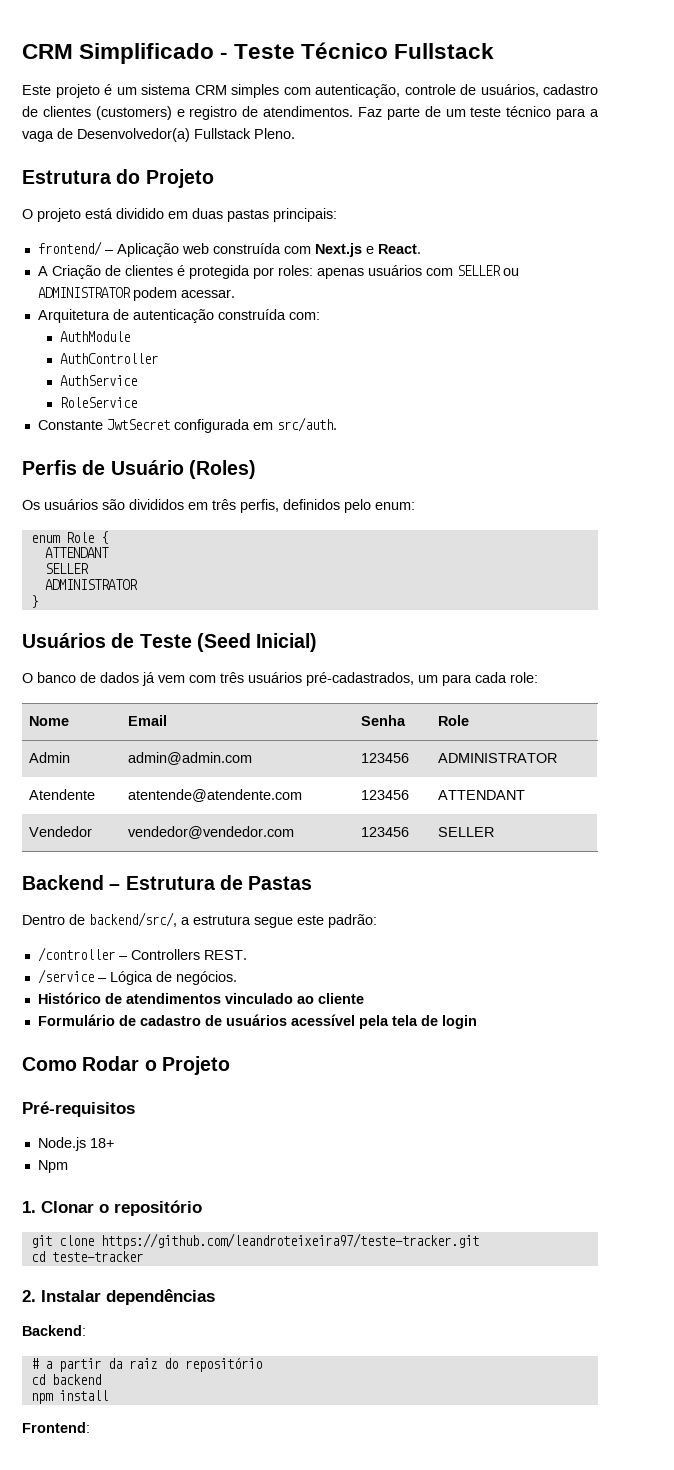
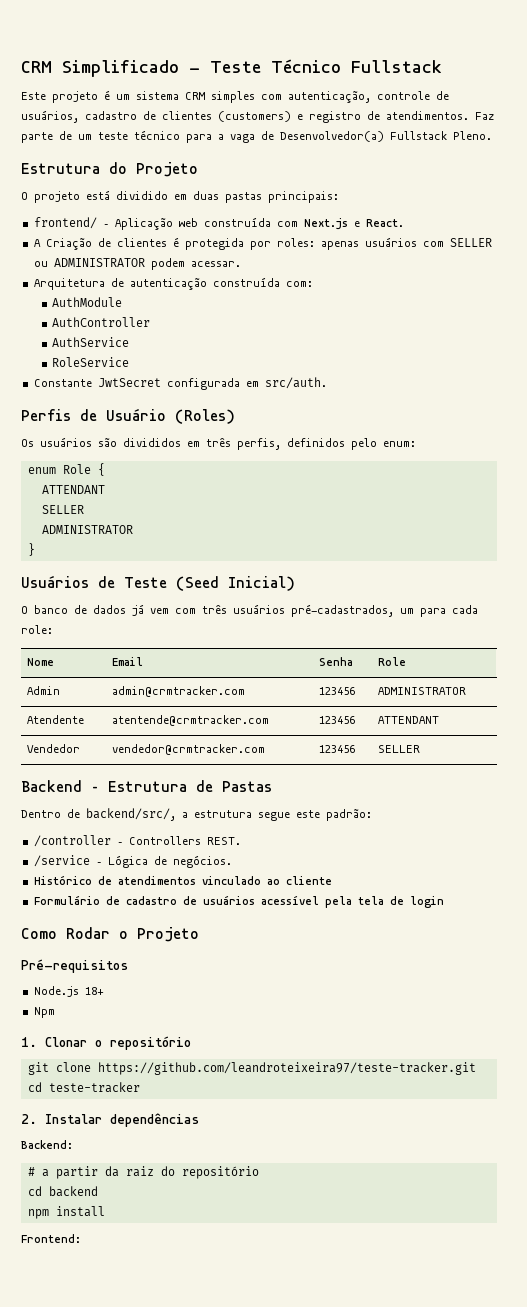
[127,752,252,765] admin@admin.com -> [111,686,245,697] admin@crmtracker.com
[127,789,302,802] atentende@atendente.com -> [111,715,269,726] atentende@crmtracker.com
[127,826,294,839] vendedor@vendedor.com -> [111,744,265,755] vendedor@crmtracker.com

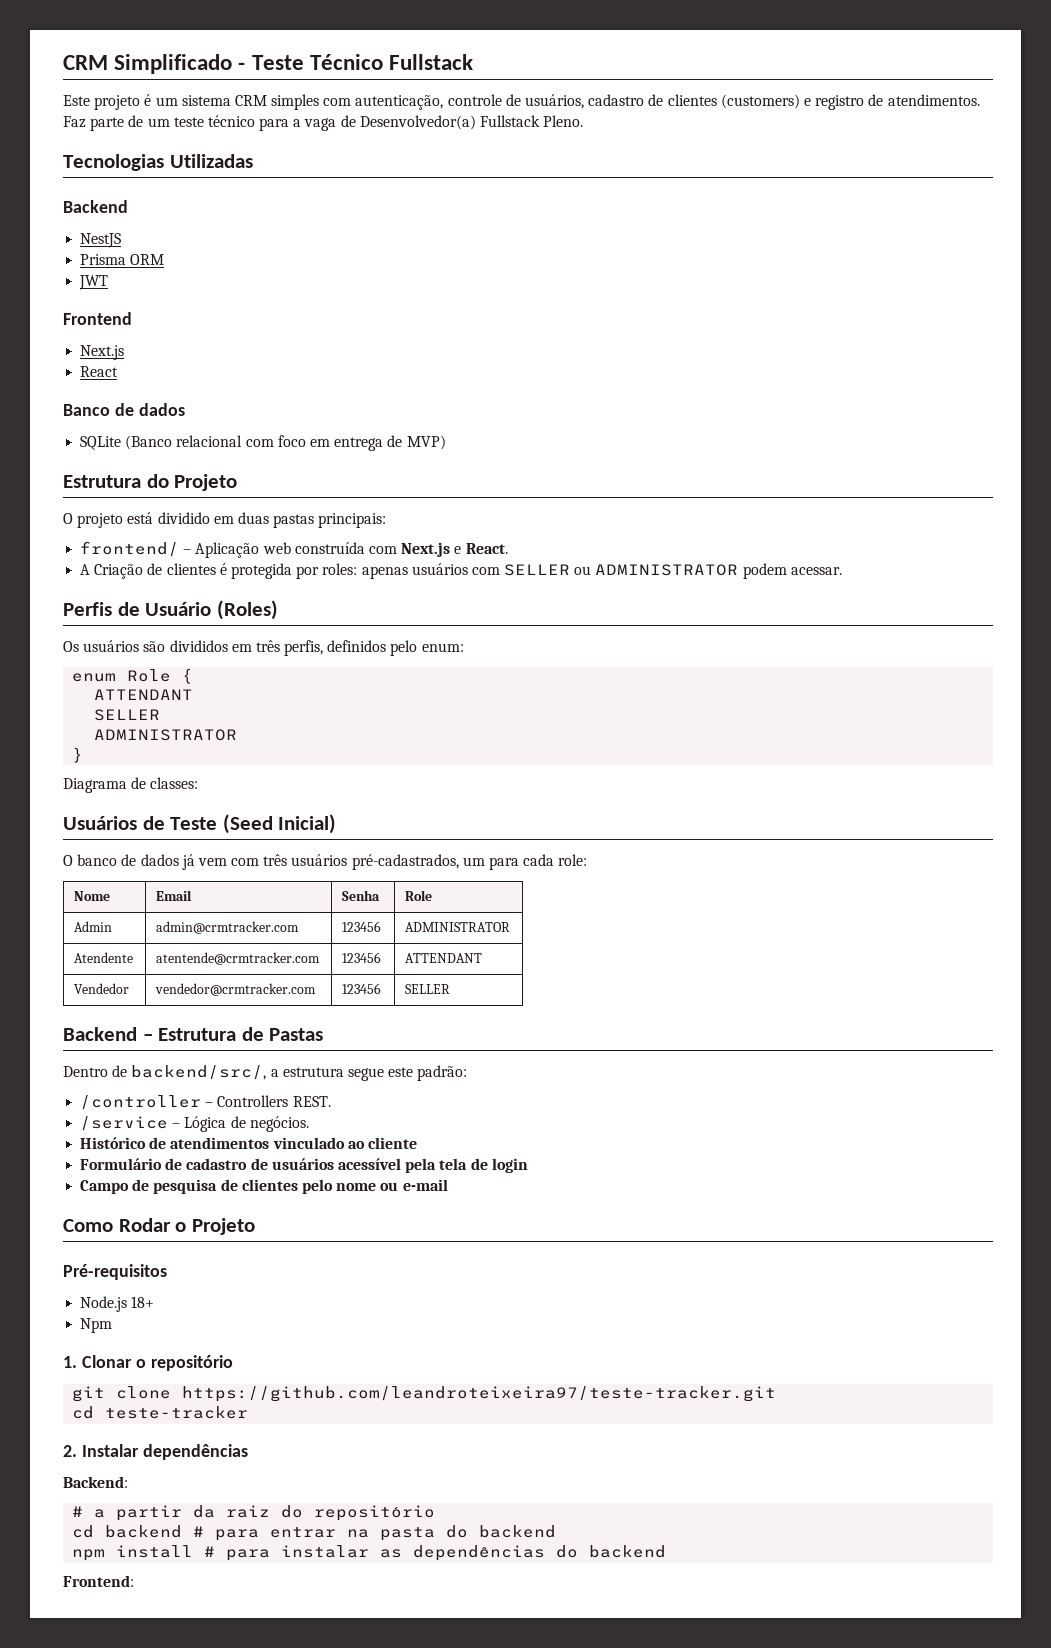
(492, 135) none -> [63,154,253,171] [63,200,128,213] [80,233,122,248] [80,254,165,265] [79,275,109,290] [63,312,132,325] [80,345,125,360] [80,366,119,377] [63,403,185,416] [80,435,446,451] // Tecnologias Utilizadas // Backend // NestJS // Prisma ORM // JWT // Frontend // Next.js // React // Banco de dados // SQLite (Banco relacional com foco em entrega de MVP)
[33,277,313,290] [51,297,122,307] [51,317,150,327] [51,337,129,347] [51,357,129,367] [33,377,327,390] // Arquitetura de autenticação construída com: // AuthModule // AuthController // AuthService // RoleService // Constante JwtSecret configurada em src/auth. -> (842, 571) none
(35, 549) none -> [63,777,199,793] // Diagrama de classes:
(444, 902) none -> [80,1179,448,1194] // Campo de pesquisa de clientes pelo nome ou e-mail
[27,1206,105,1219] // npm install -> [193,1525,557,1541] [72,1545,667,1561] # para entrar na pasta do backend // npm install # para instalar as dependências do backend

